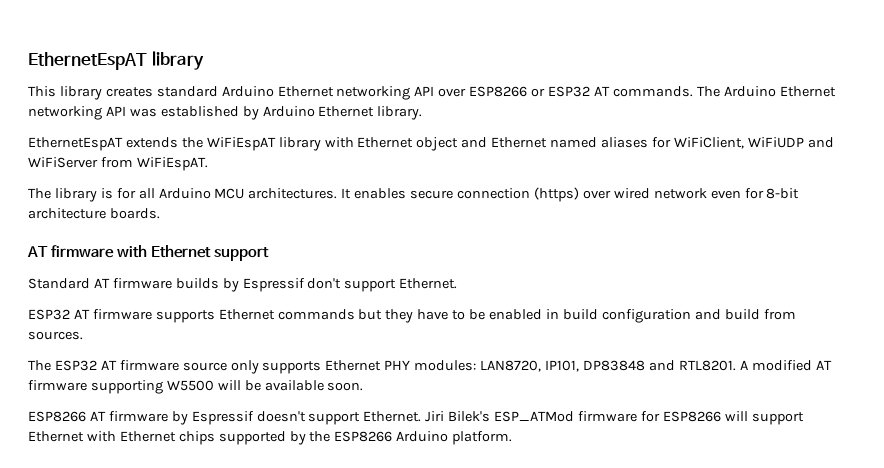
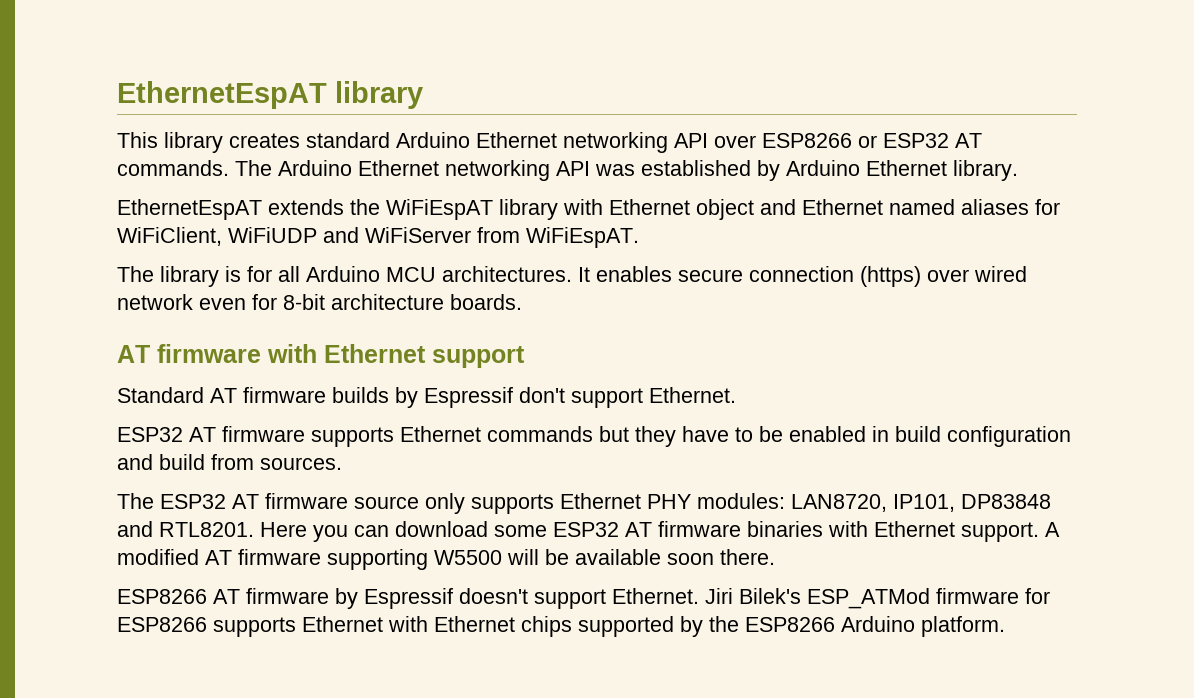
(736, 365) none -> [260,521,1039,542] Here you can download some ESP32 AT firmware binaries with Ethernet support.
[327,382,364,391] soon. -> [667,549,775,565] soon there.
[724,411,804,425] will support -> [213,617,296,637] supports

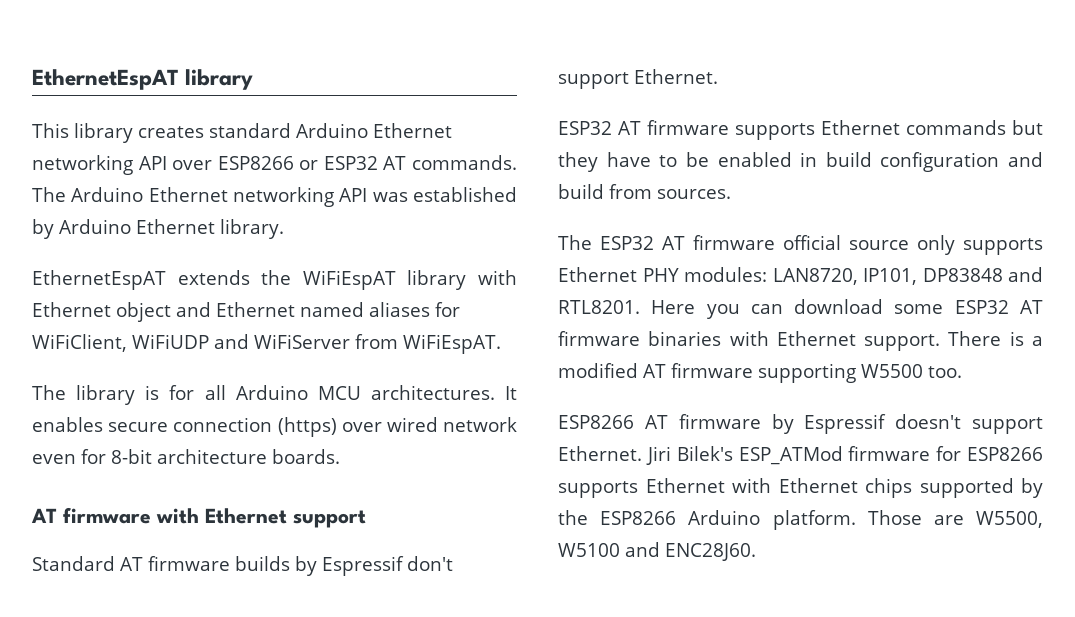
(348, 501) none -> [782,235,841,250] official
[1045,522,1060,537] A -> [948,331,1043,346] There is a
[507,549,775,565] will be available soon there. -> [927,366,962,378] too.
(1005, 626) none -> [867,510,1043,528] [558,542,756,561] Those are W5500, W5100 and ENC28J60.

